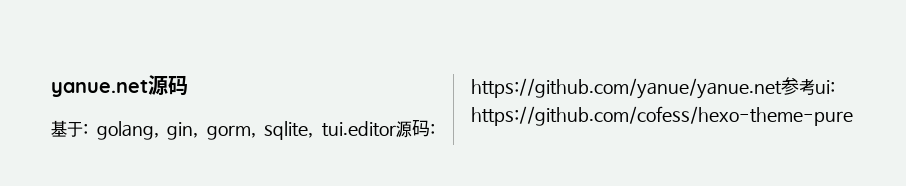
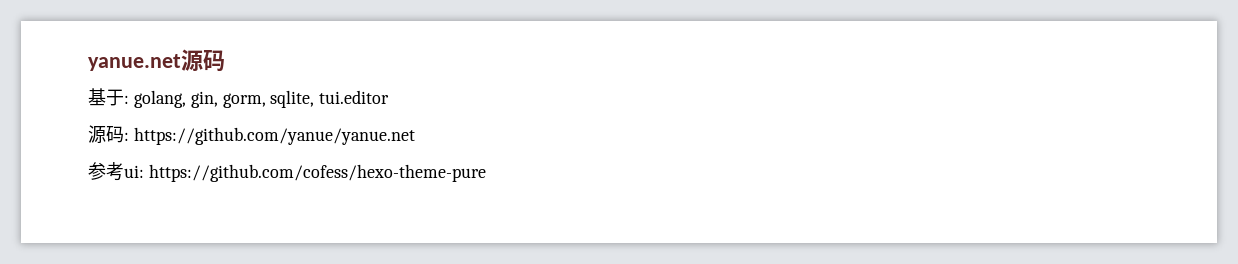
(396, 129) none -> (390, 97) //
(782, 88) none -> (415, 136) //

